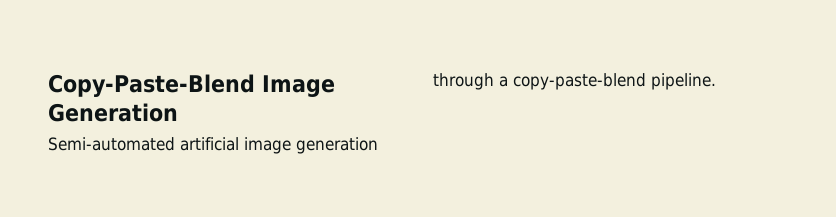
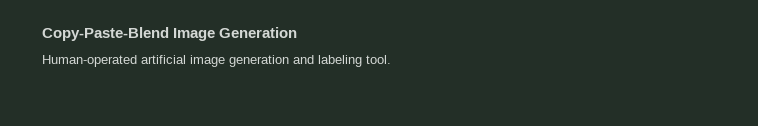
[48,137,175,151] Semi-automated -> [42,55,137,67] Human-operated
[433,73,716,90] through a copy-paste-blend pipeline. -> [293,55,391,67] and labeling tool.

